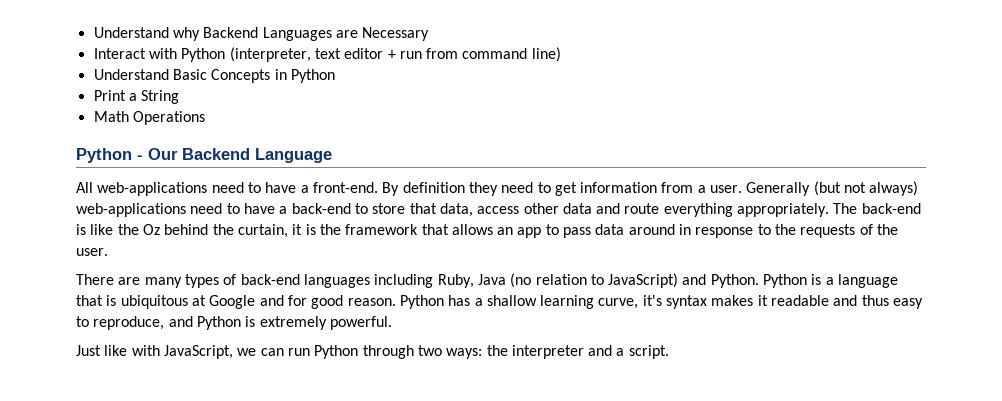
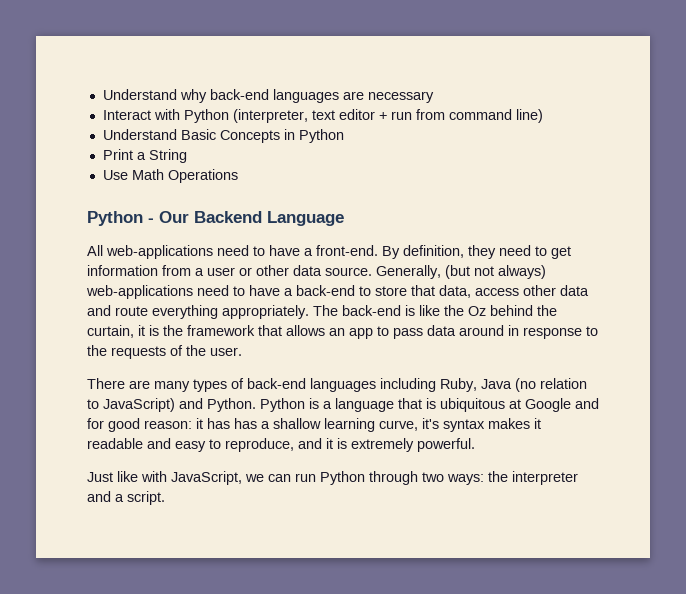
[203,27,430,41] Backend Languages are Necessary -> [209,89,434,103] back-end languages are necessary
(180, 97) none -> [102,170,128,180] Use
[402,182,465,193] definition -> [403,245,464,258] definition,
[710,182,811,196] user. Generally -> [207,265,441,279] user or other data source. Generally,
[347,295,444,309] reason. Python -> [144,418,230,429] reason: it has
[861,295,889,306] thus -> (171, 443) none
[196,316,241,330] Python -> [326,438,333,449] it

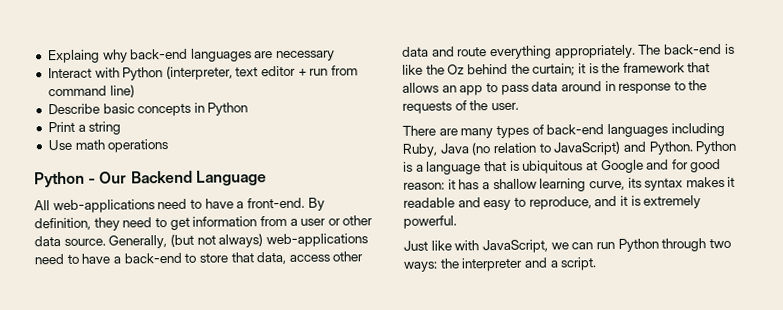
[102,89,177,100] Understand -> [47,49,100,64] Explaing
[102,129,280,143] Understand Basic Concepts -> [47,103,192,117] Describe basic concepts
[148,149,187,163] String -> [88,121,122,135] string
[131,169,238,183] Math Operations -> [74,139,169,153] math operations
[87,325,134,338] curtain, -> [532,63,576,76] curtain;
[234,418,257,429] has -> (480, 184) none
[422,418,439,429] it's -> [627,177,642,188] its

